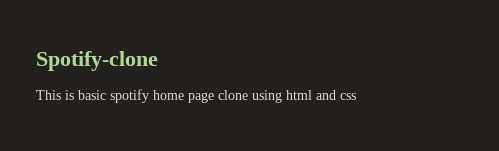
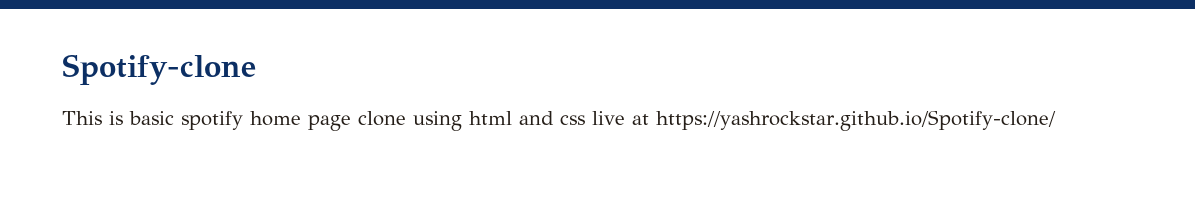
(356, 96) none -> [592,110,1056,131] live at https://yashrockstar.github.io/Spotify-clone/

